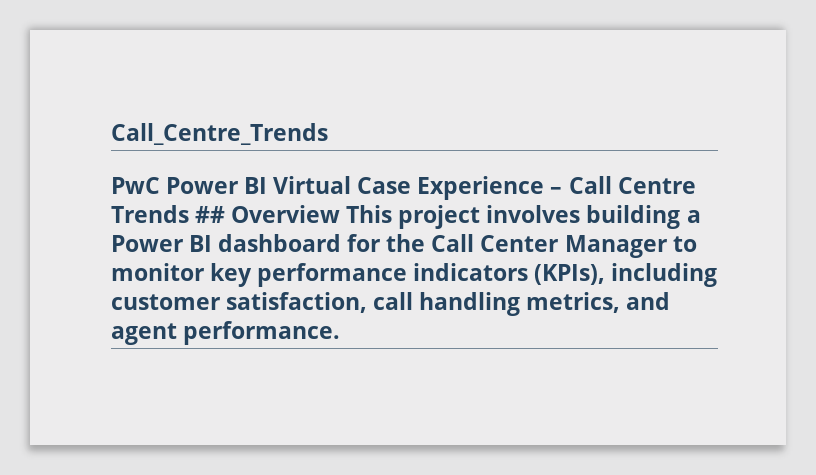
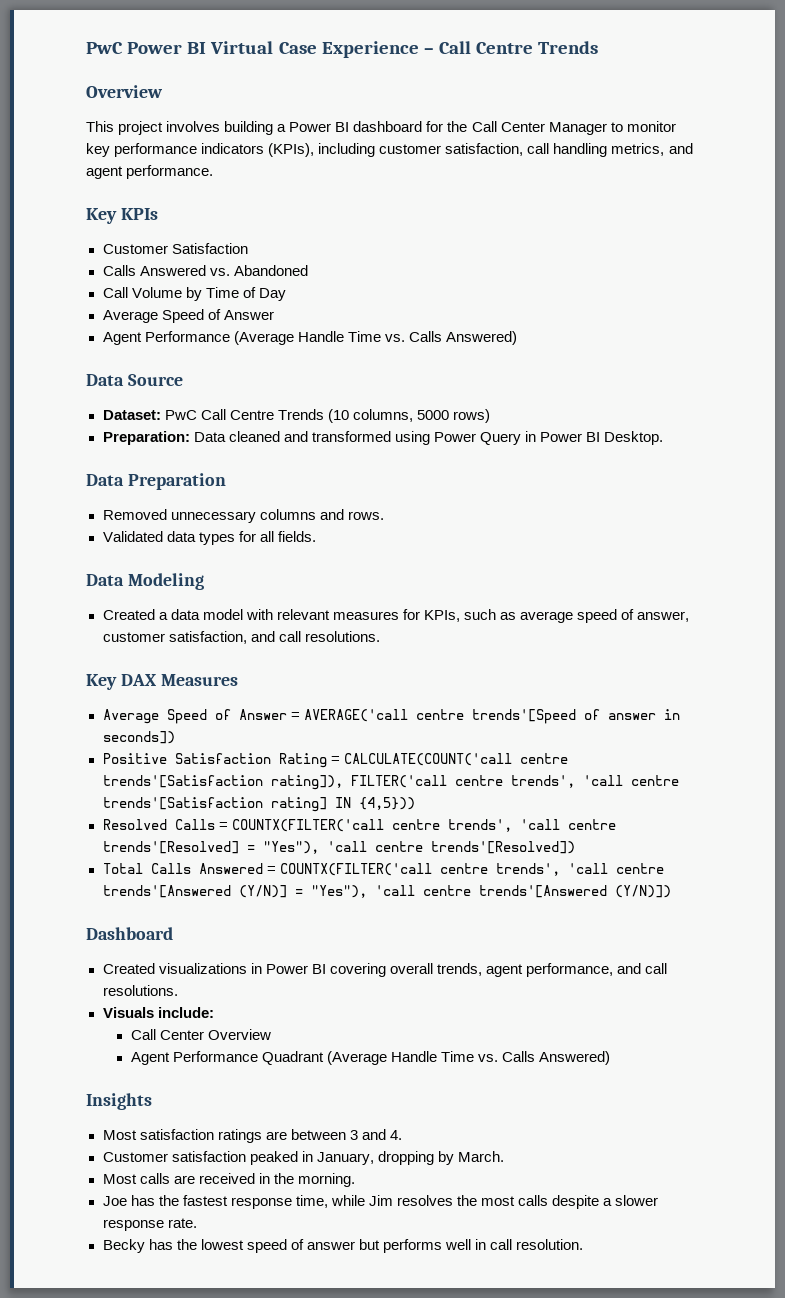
[111,123,328,145] Call_Centre_Trends // -> (86, 48) none
[195,205,341,223] ## Overview -> [86,85,163,98] // Overview //
(341, 333) none -> [86,208,158,224] [102,243,248,254] [102,265,308,276] [102,287,286,301] [102,309,274,323] [102,331,517,345] [86,374,183,386] [102,409,490,423] [102,431,664,445] [86,473,226,490] [102,509,384,523] [102,531,316,545] [86,573,204,590] [102,609,690,623] [102,631,380,644] [86,674,238,690] [102,709,680,724] [102,731,175,744] [102,753,568,768] [102,775,679,790] [102,797,415,812] [102,819,616,832] [102,841,575,854] [102,863,664,876] [102,885,671,898] [86,927,173,940] [102,963,668,977] [102,985,178,996] [102,1007,214,1018] [130,1029,271,1040] [130,1051,610,1065] [86,1093,152,1110] [102,1129,402,1143] [102,1151,504,1165] [102,1173,355,1187] [102,1195,659,1209] [102,1218,197,1231] [102,1239,584,1253] // Key KPIs // Customer Satisfaction // Calls Answered vs. Abandoned // Call Volume by Time of Day // Average Speed of Answer // Agent Performance (Average Handle Time vs. Calls Answered) // Data Source // Dataset: PwC Call Centre Trends (10 columns, 5000 rows) // Preparation: Data cleaned and transformed using Power Query in Power BI Desktop. // Data Preparation // Removed unnecessary columns and rows. // Validated data types for all fields. // Data Modeling // Created a data model with relevant measures for KPIs, such as average speed of answer, customer satisfaction, and call resolutions. // Key DAX Measures // Average Speed of Answer = AVERAGE('call centre trends'[Speed of answer in seconds]) // Positive Satisfaction Rating = CALCULATE(COUNT('call centre trends'[Satisfaction rating]), FILTER('call centre trends', 'call centre trends'[Satisfaction rating] IN {4,5})) // Resolved Calls = COUNTX(FILTER('call centre trends', 'call centre trends'[Resolved] = "Yes"), 'call centre trends'[Resolved]) // Total Calls Answered = COUNTX(FILTER('call centre trends', 'call centre trends'[Answered (Y/N)] = "Yes"), 'call centre trends'[Answered (Y/N)]) // Dashboard // Created visualizations in Power BI covering overall trends, agent performance, and call resolutions. // Visuals include: // Call Center Overview // Agent Performance Quadrant (Average Handle Time vs. Calls Answered) // Insights // Most satisfaction ratings are between 3 and 4. // Customer satisfaction peaked in January, dropping by March. // Most calls are received in the morning. // Joe has the fastest response time, while Jim resolves the most calls despite a slower response rate. // Becky has the lowest speed of answer but performs well in call resolution.

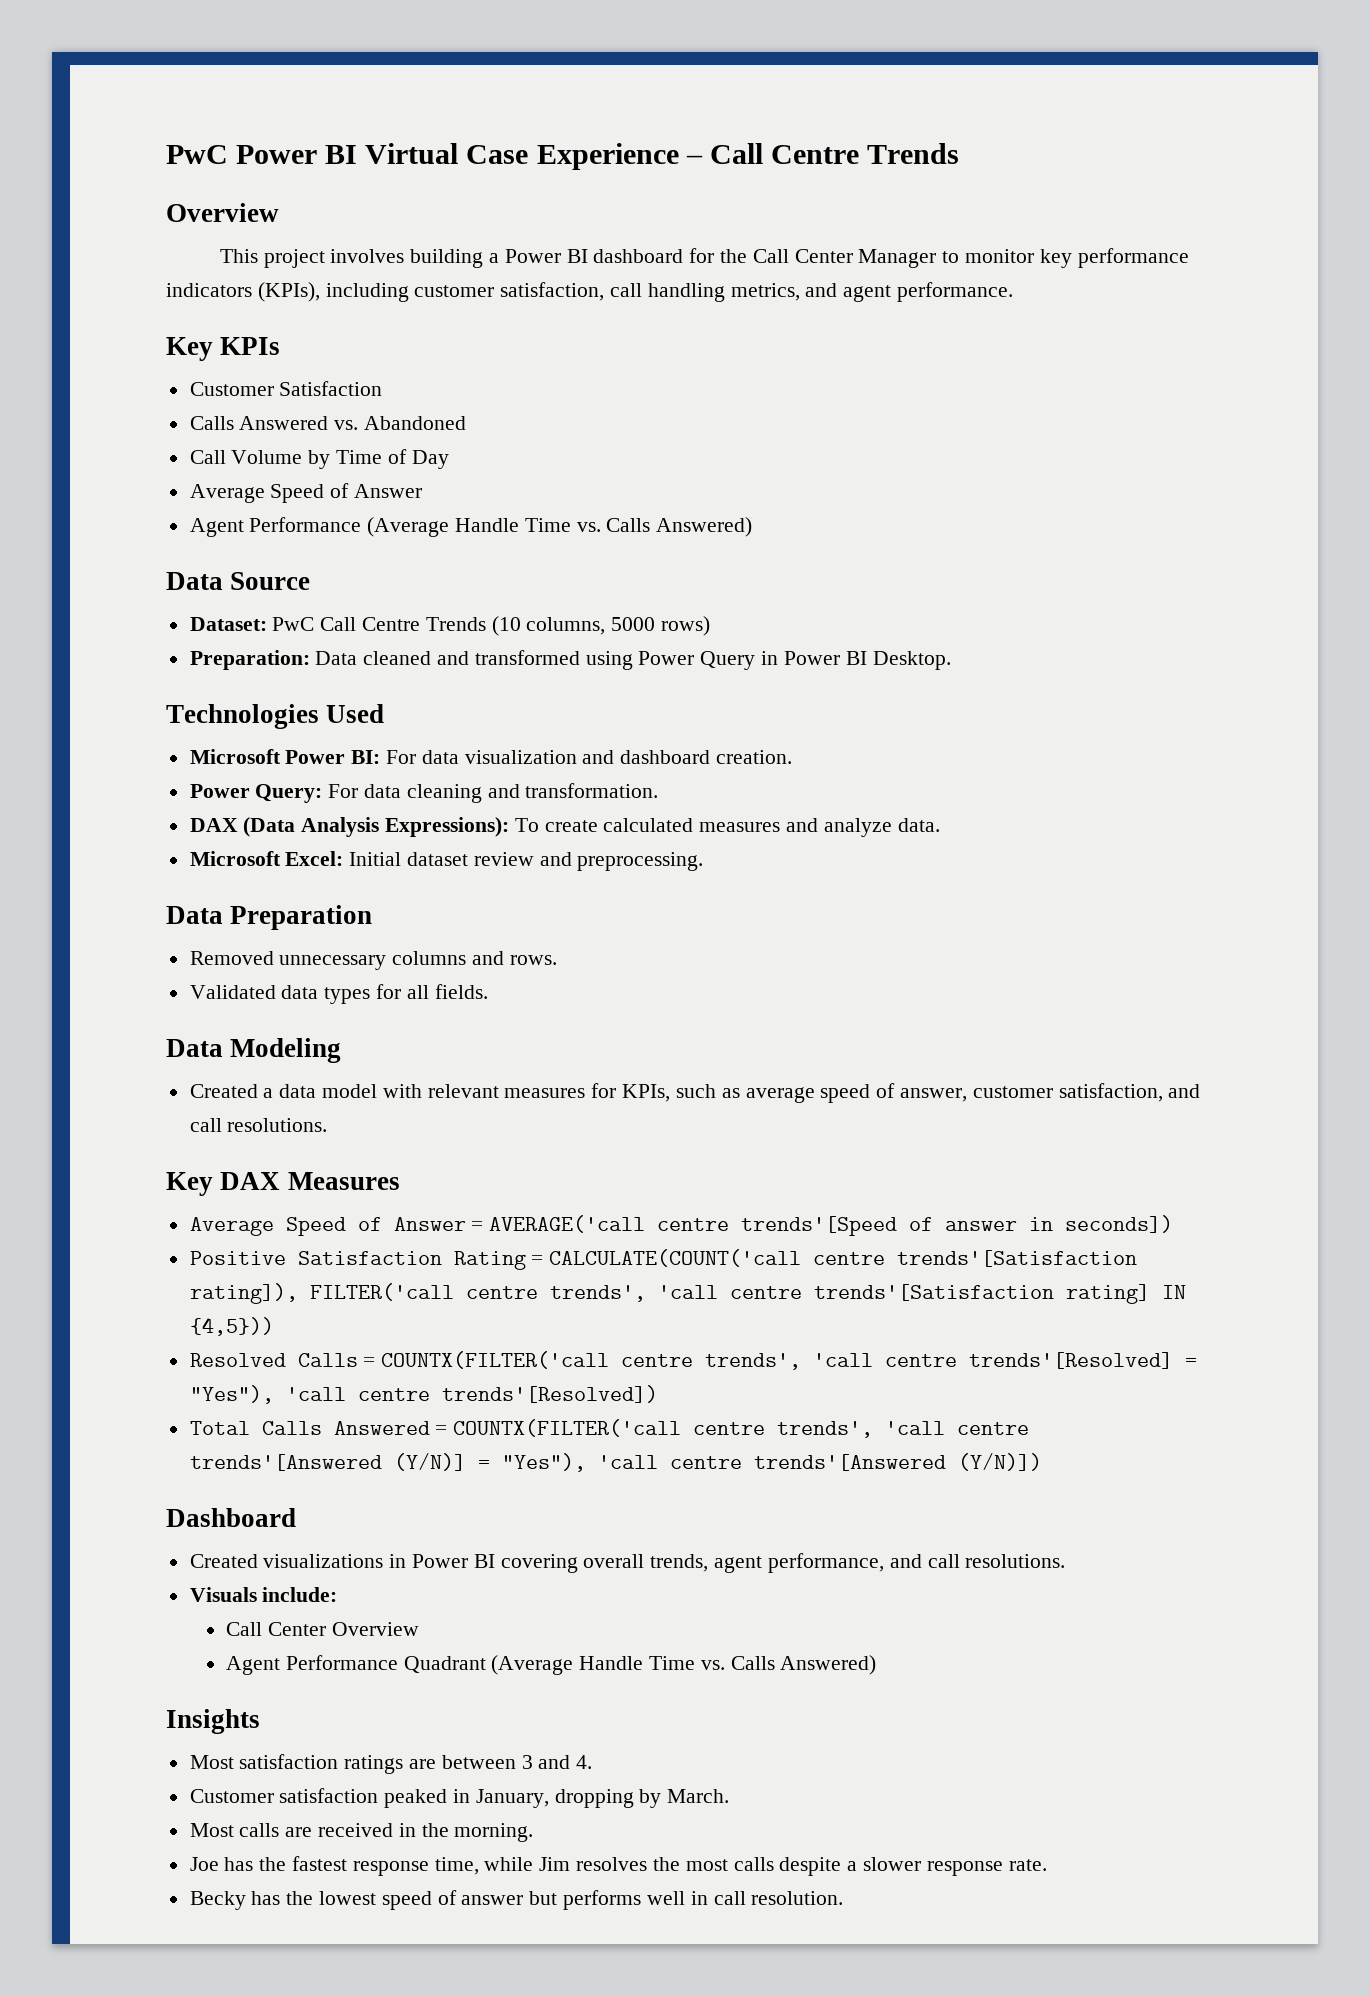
(664, 438) none -> [166,704,385,729] [189,749,793,764] [189,783,659,803] [189,817,940,837] [189,851,704,871] // Technologies Used // Microsoft Power BI: For data visualization and dashboard creation. // Power Query: For data cleaning and transformation. // DAX (Data Analysis Expressions): To create calculated measures and analyze data. // Microsoft Excel: Initial dataset review and preprocessing.

